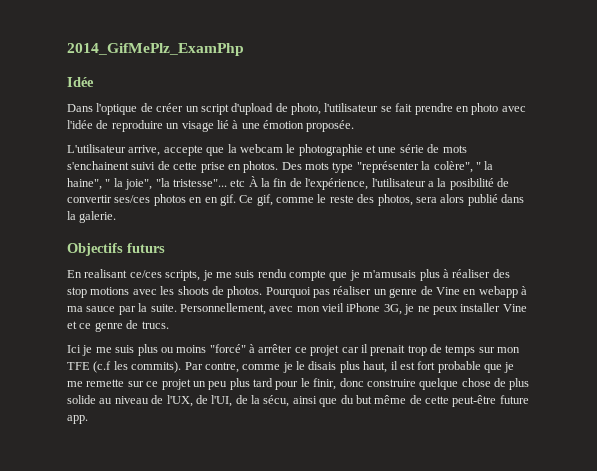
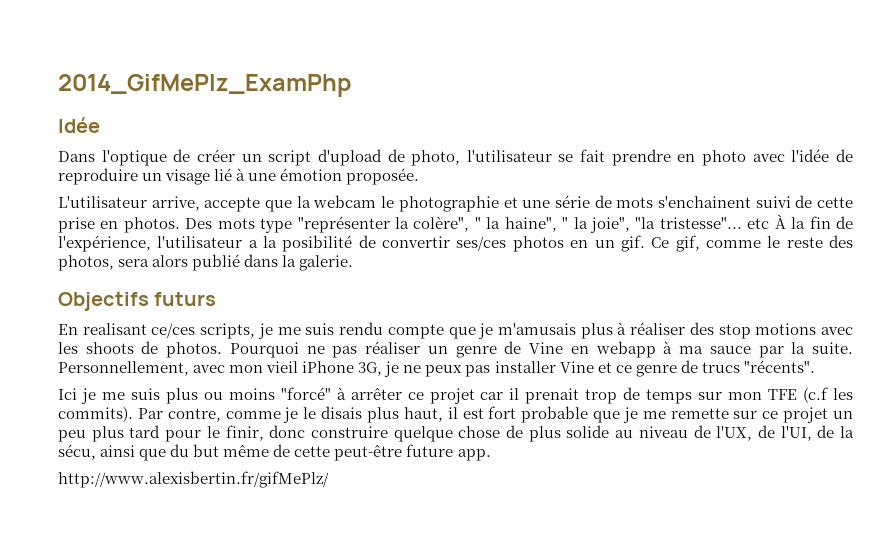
[204,197,218,203] en -> [594,240,615,248] un
(311, 292) none -> [306,346,325,354] ne
(458, 310) none -> [465,365,491,377] pas
[141,321,169,329] trucs. -> [701,360,815,373] trucs "récents".
(88, 419) none -> [58,471,329,488] // http://www.alexisbertin.fr/gifMePlz/

